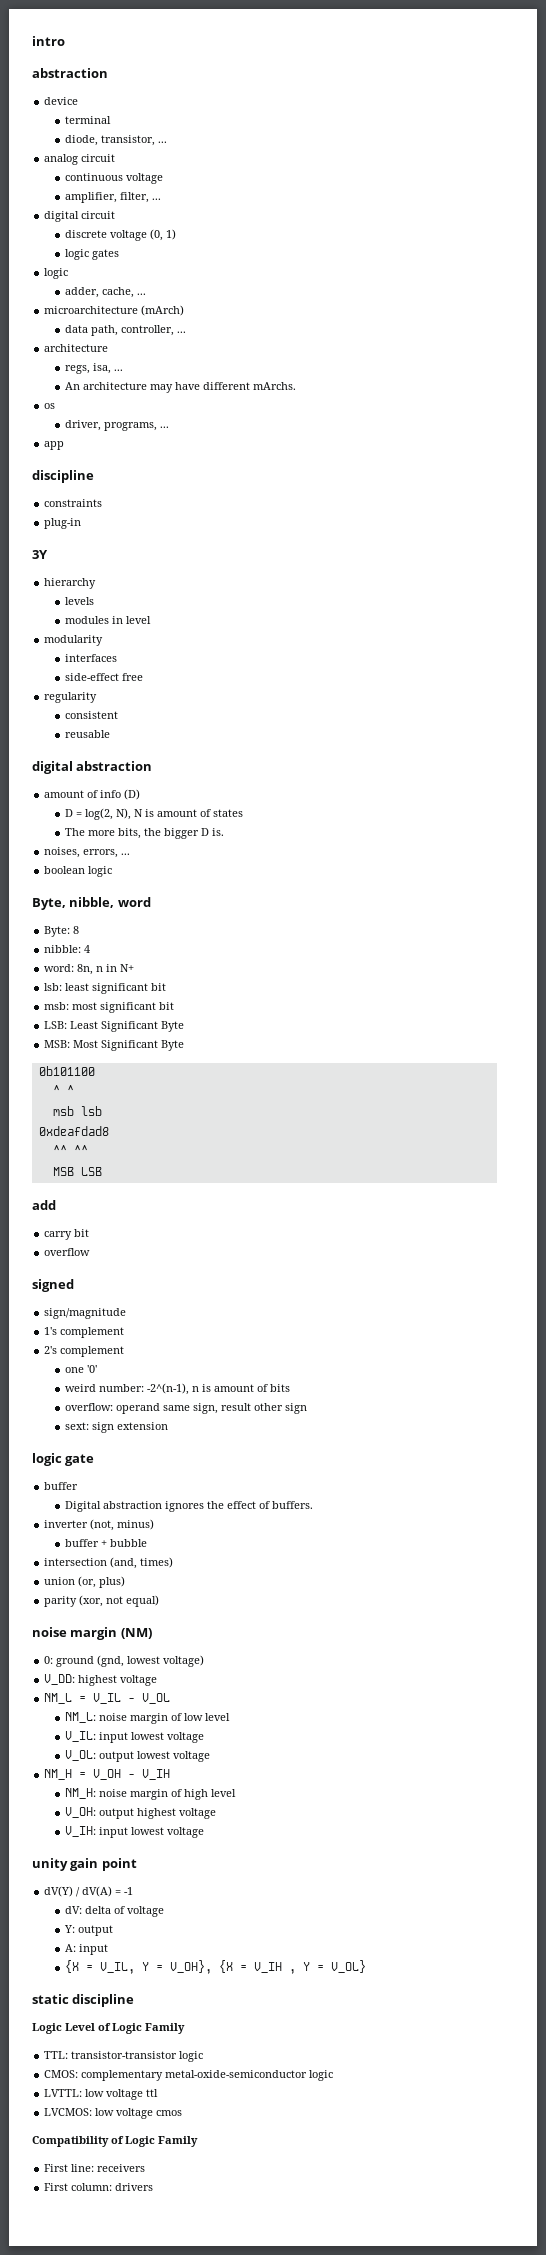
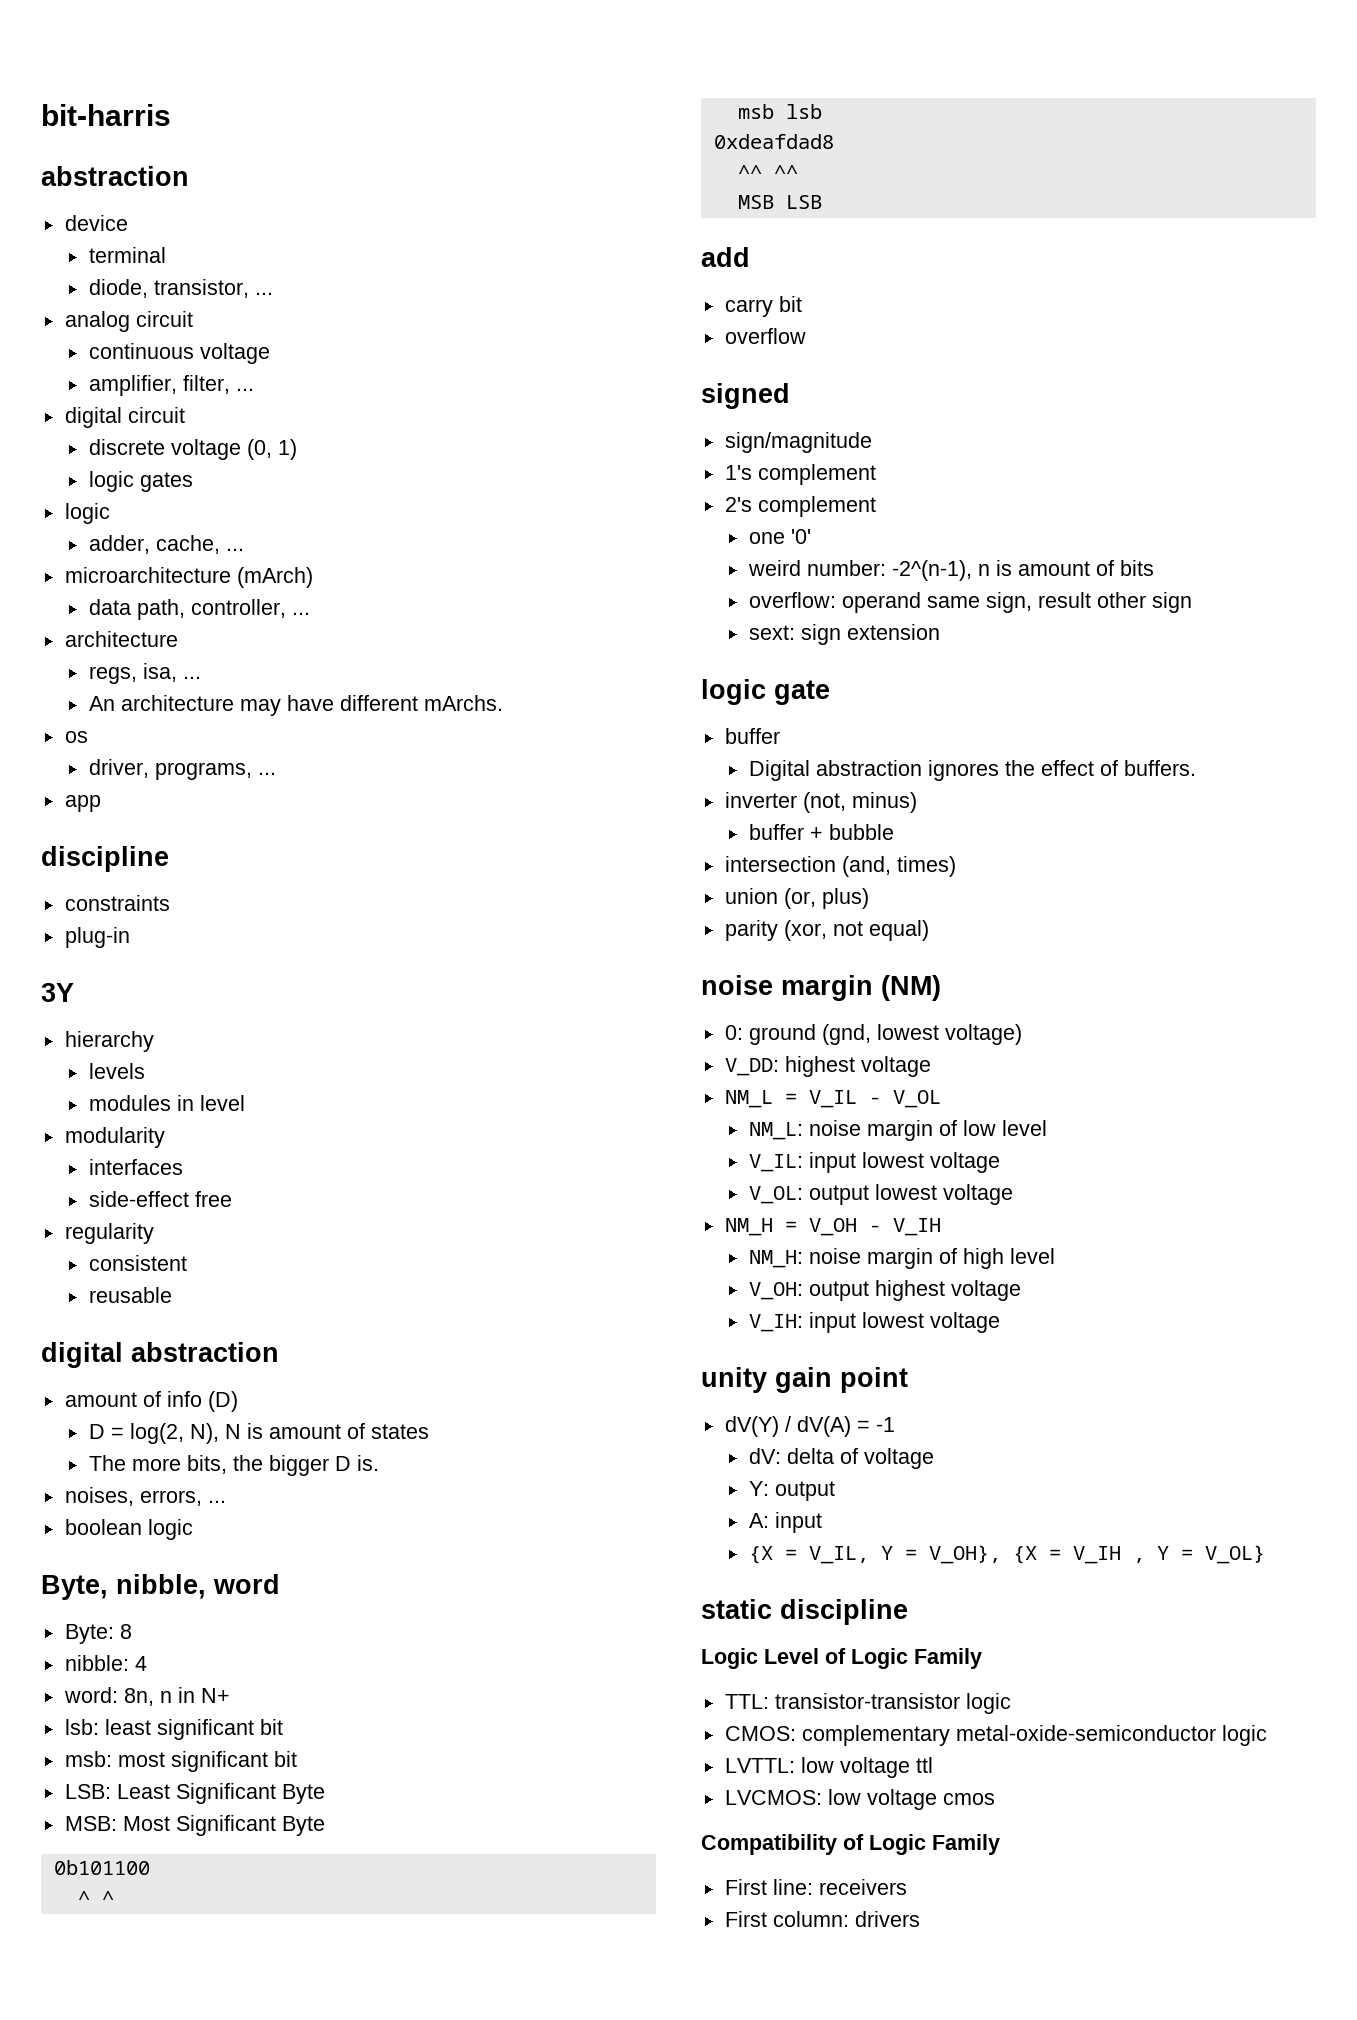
[32,36,65,46] intro -> [41,104,171,126] bit-harris

